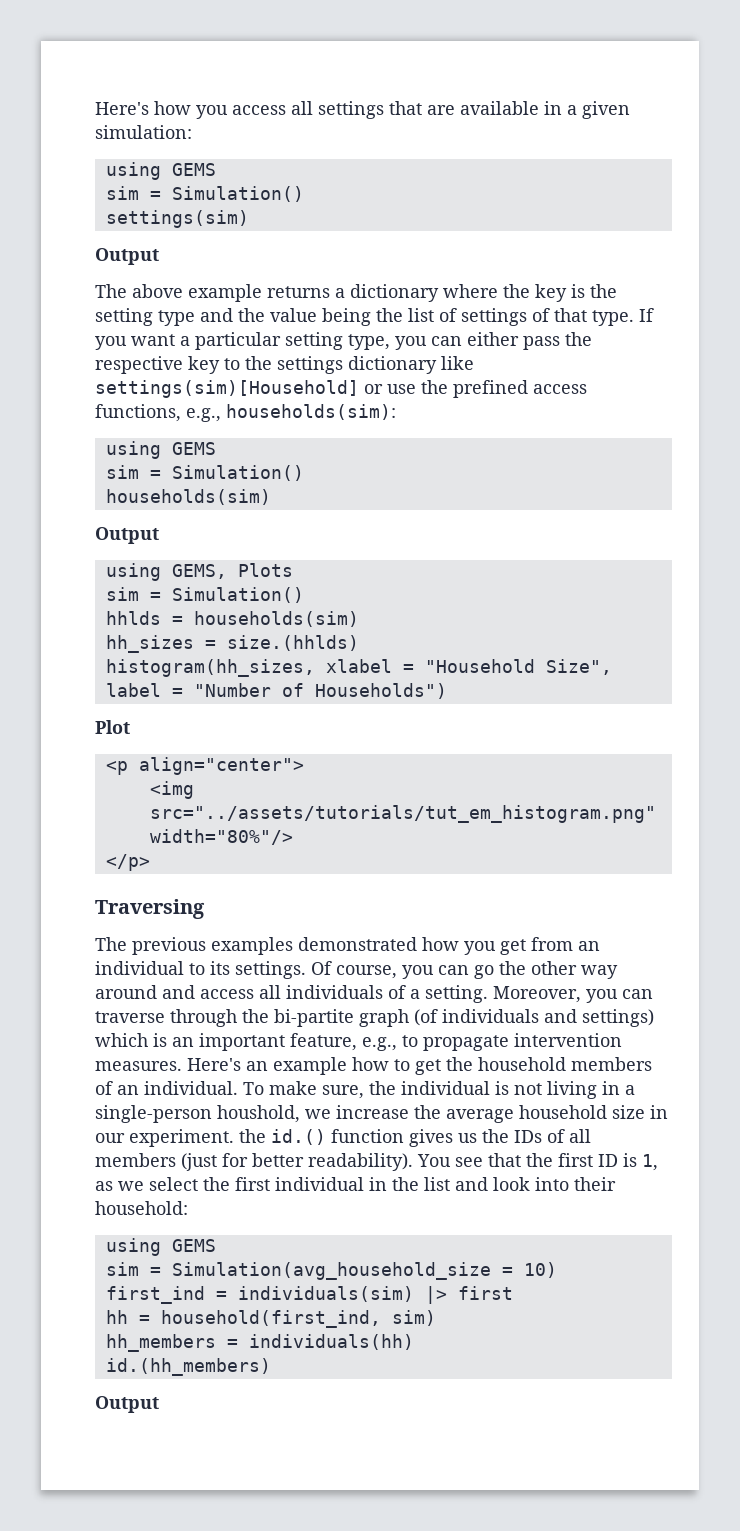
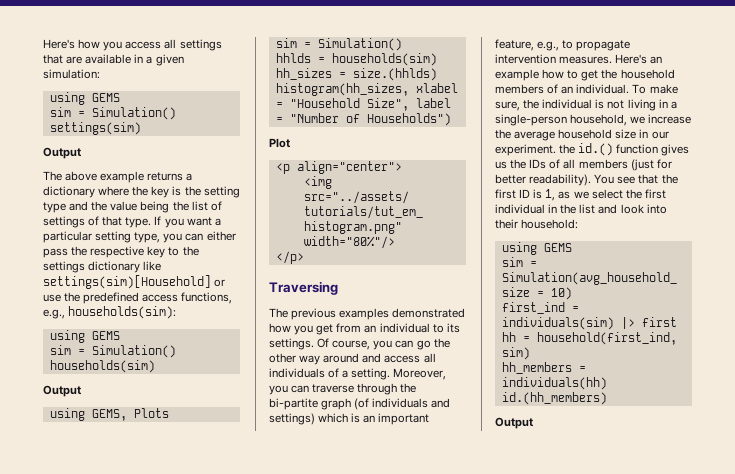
[453,380,528,398] prefined -> [83,292,140,304] predefined
[217,1105,300,1123] houshold, -> [570,114,628,126] household,

